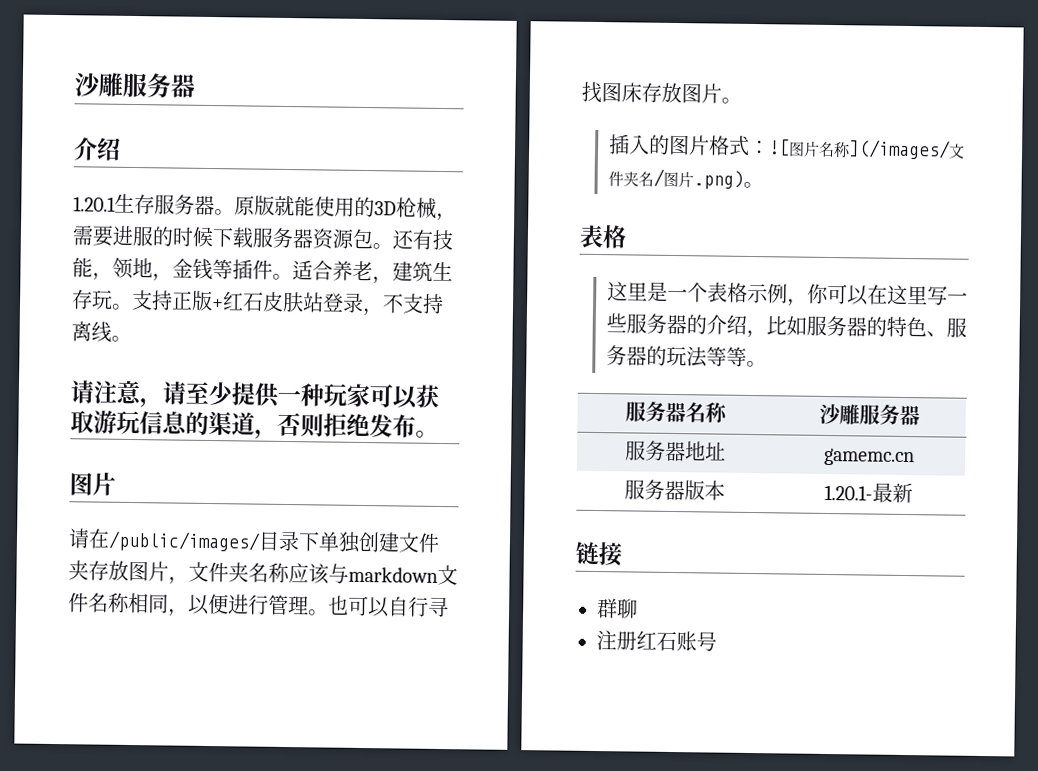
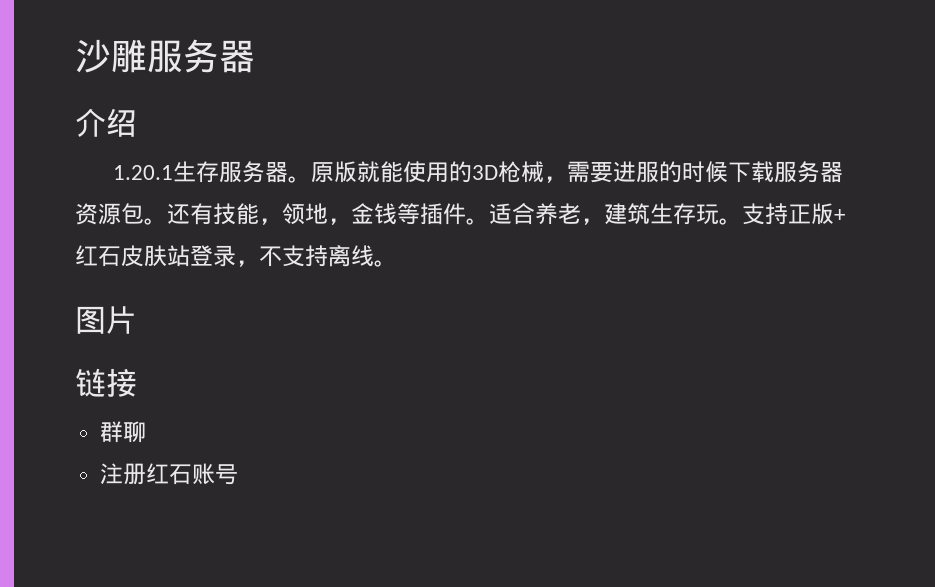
[70,380,440,409] [70,410,439,439] [69,472,116,496] [68,528,440,553] [68,560,458,586] [68,592,449,618] [581,81,742,104] [608,134,966,160] [608,168,765,190] [579,224,627,249] [607,281,969,307] [606,313,968,339] [606,345,768,368] [624,401,728,423] [818,403,920,426] [624,440,726,462] [822,447,915,467] [623,479,725,501] [823,482,913,504] 请注意，请至少提供一种玩家可以获取游玩信息的渠道，否则拒绝发布。 // 图片 // 请在/public/images/目录下单独创建文件夹存放图片，文件夹名称应该与markdown文件名称相同，以便进行管理。也可以自行寻找图床存放图片。 // 插入的图片格式：![图片名称](/images/文件夹名/图片.png)。 // 表格 // 这里是一个表格示例，你可以在这里写一些服务器的介绍，比如服务器的特色、服务器的玩法等等。 // 服务器名称 | 沙雕服务器 // 服务器地址 | gamemc.cn // 服务器版本 | 1.20.1-最新 -> [75,306,137,334] 图片

